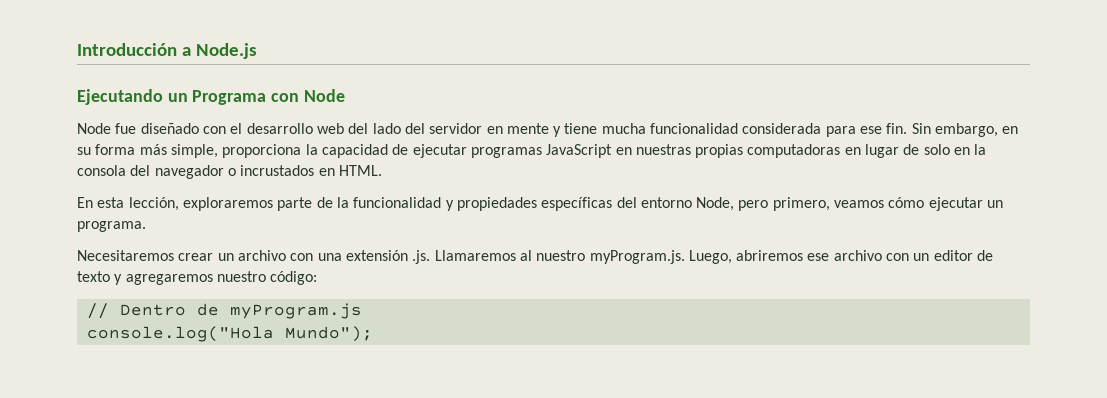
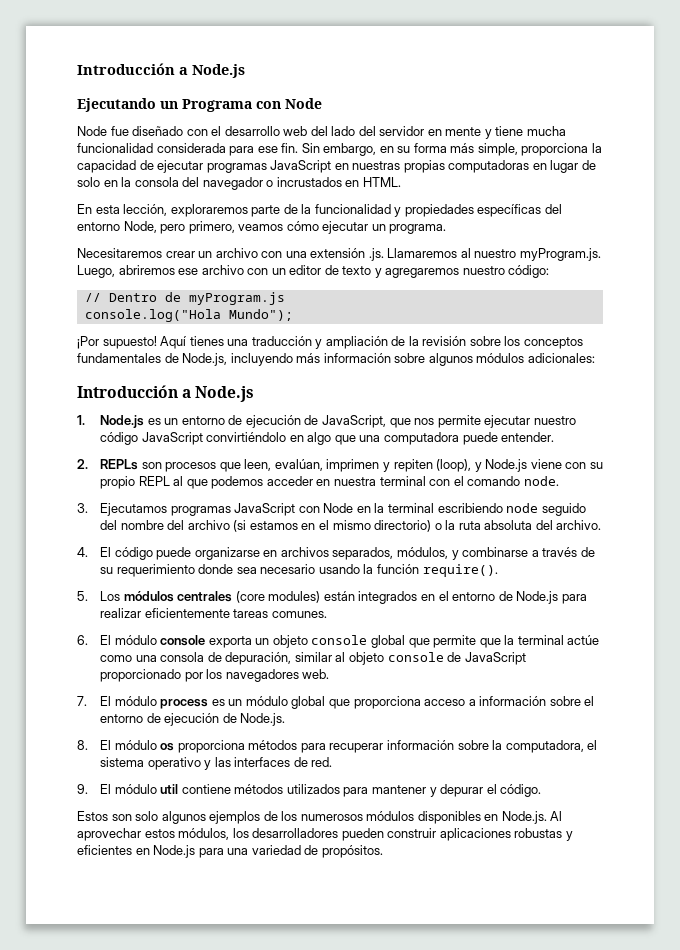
(373, 334) none -> [77,336,583,349] [77,353,595,366] [77,385,255,402] [77,415,576,428] [100,432,555,445] [77,459,603,472] [100,476,559,489] [77,503,586,516] [100,520,602,532] [77,547,595,560] [100,564,498,577] [77,591,587,604] [100,608,327,618] [77,635,600,648] [100,652,526,665] [100,669,330,682] [77,696,595,709] [100,713,286,726] [77,740,598,753] [100,757,333,770] [77,784,542,797] [77,811,563,824] [77,828,573,841] [77,845,383,858] // ¡Por supuesto! Aquí tienes una traducción y ampliación de la revisión sobre los conceptos fundamentales de Node.js, incluyendo más información sobre algunos módulos adicionales: // Introducción a Node.js // 1. Node.js es un entorno de ejecución de JavaScript, que nos permite ejecutar nuestro código JavaScript convirtiéndolo en algo que una computadora puede entender. // 2. REPLs son procesos que leen, evalúan, imprimen y repiten (loop), y Node.js viene con su propio REPL al que podemos acceder en nuestra terminal con el comando node. // 3. Ejecutamos programas JavaScript con Node en la terminal escribiendo node seguido del nombre del archivo (si estamos en el mismo directorio) o la ruta absoluta del archivo. // 4. El código puede organizarse en archivos separados, módulos, y combinarse a través de su requerimiento donde sea necesario usando la función require(). // 5. Los módulos centrales (core modules) están integrados en el entorno de Node.js para realizar eficientemente tareas comunes. // 6. El módulo console exporta un objeto console global que permite que la terminal actúe como una consola de depuración, similar al objeto console de JavaScript proporcionado por los navegadores web. // 7. El módulo process es un módulo global que proporciona acceso a información sobre el entorno de ejecución de Node.js. // 8. El módulo os proporciona métodos para recuperar información sobre la computadora, el sistema operativo y las interfaces de red. // 9. El módulo util contiene métodos utilizados para mantener y depurar el código. // Estos son solo algunos ejemplos de los numerosos módulos disponibles en Node.js. Al aprovechar estos módulos, los desarrolladores pueden construir aplicaciones robustas y eficientes en Node.js para una variedad de propósitos.

